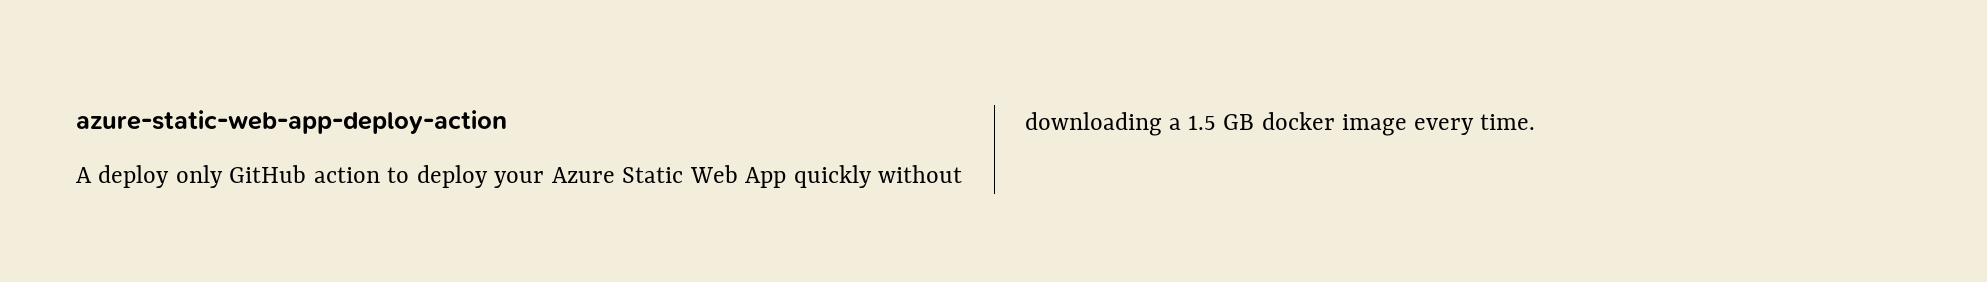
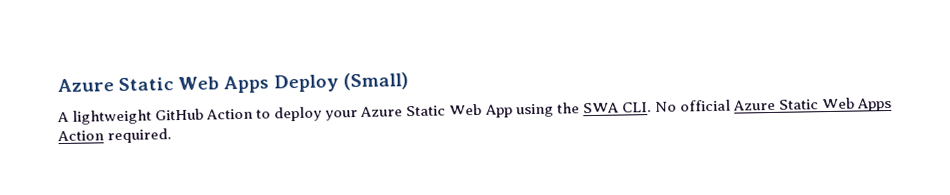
[76,110,507,134] [76,165,380,188] azure-static-web-app-deploy-action // A deploy only GitHub action -> [57,72,409,94] [57,108,254,125] Azure Static Web Apps Deploy (Small) // A lightweight GitHub Action
[793,165,962,188] [1025,112,1536,136] quickly without downloading a 1.5 GB docker image every time. -> [515,97,892,118] [57,128,173,144] using the SWA CLI. No official Azure Static Web Apps Action required.

